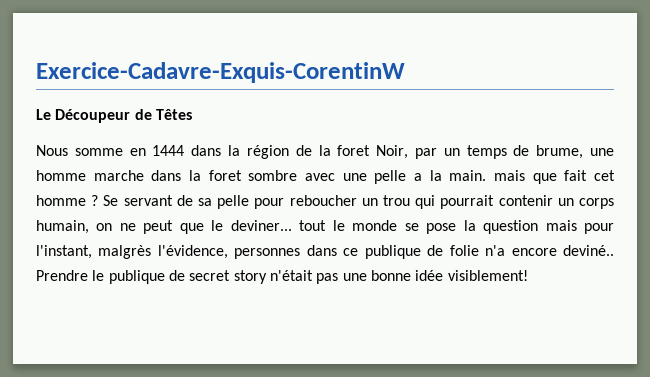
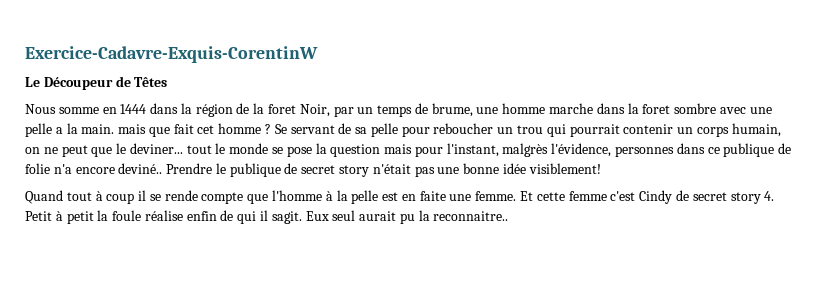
(528, 275) none -> [25,190,775,204] [25,210,509,224] // Quand tout à coup il se rende compte que l'homme à la pelle est en faite une femme. Et cette femme c'est Cindy de secret story 4. Petit à petit la foule réalise enfin de qui il sagit. Eux seul aurait pu la reconnaitre..

